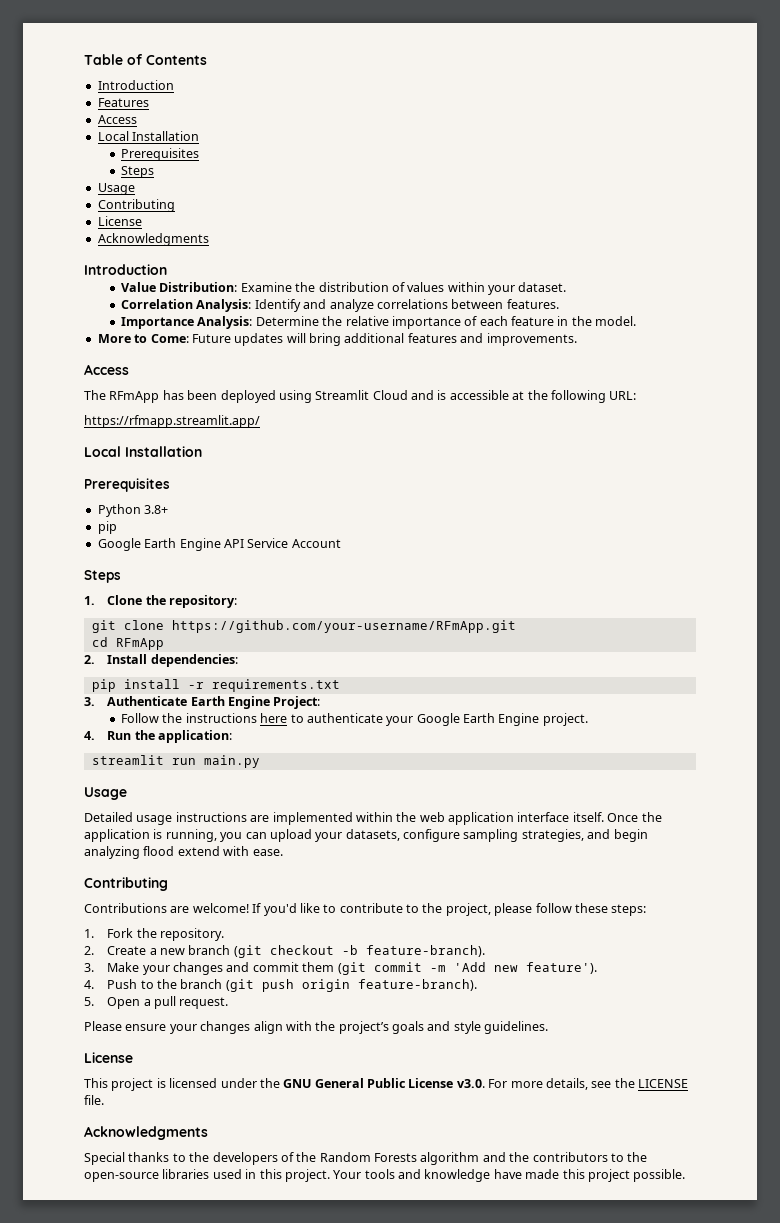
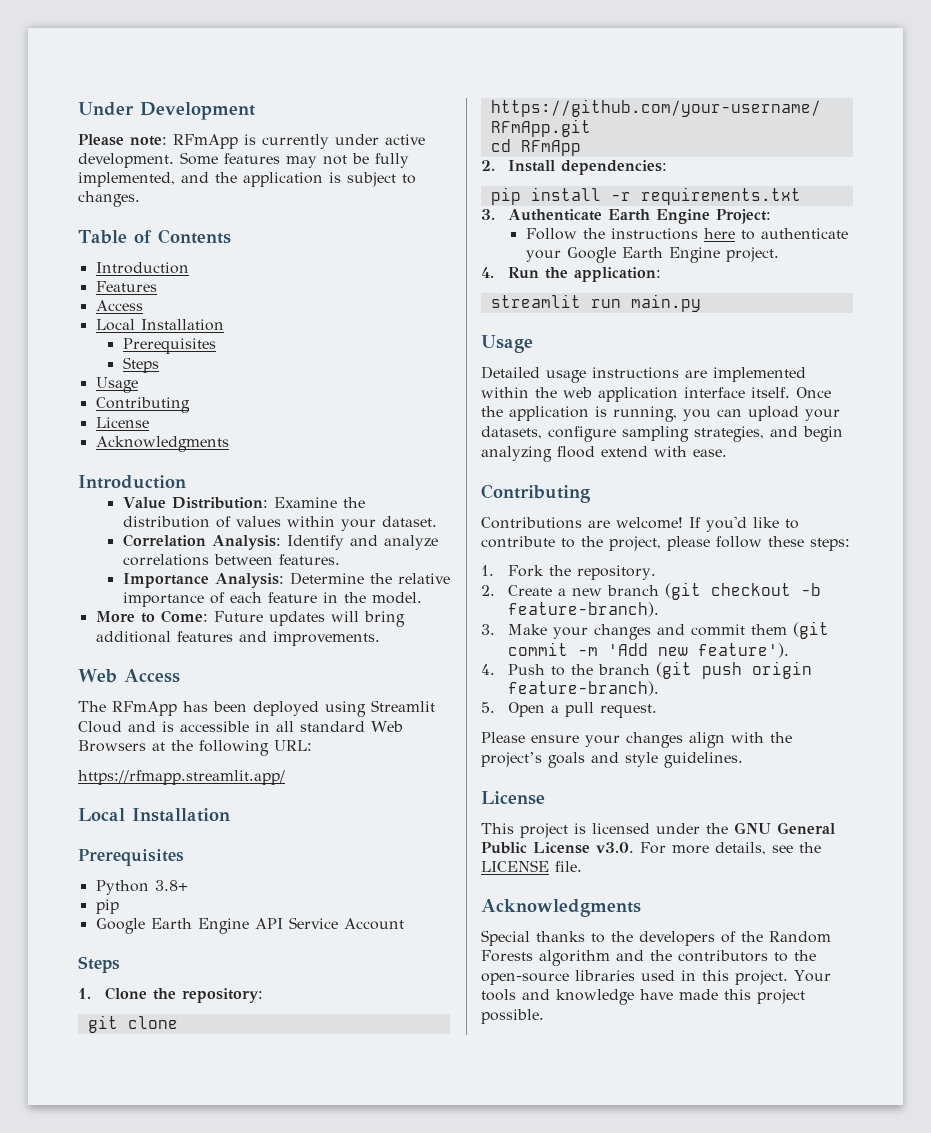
(84, 59) none -> [78,102,255,120] [78,134,425,149] [78,152,409,168] [78,172,416,187] [78,191,140,207] Under Development // Please note: RFmApp is currently under active development. Some features may not be fully implemented, and the application is subject to changes. //
(577, 339) none -> [78,669,117,683] Web
(509, 395) none -> [255,721,403,732] [78,740,146,752] in all standard Web Browsers

